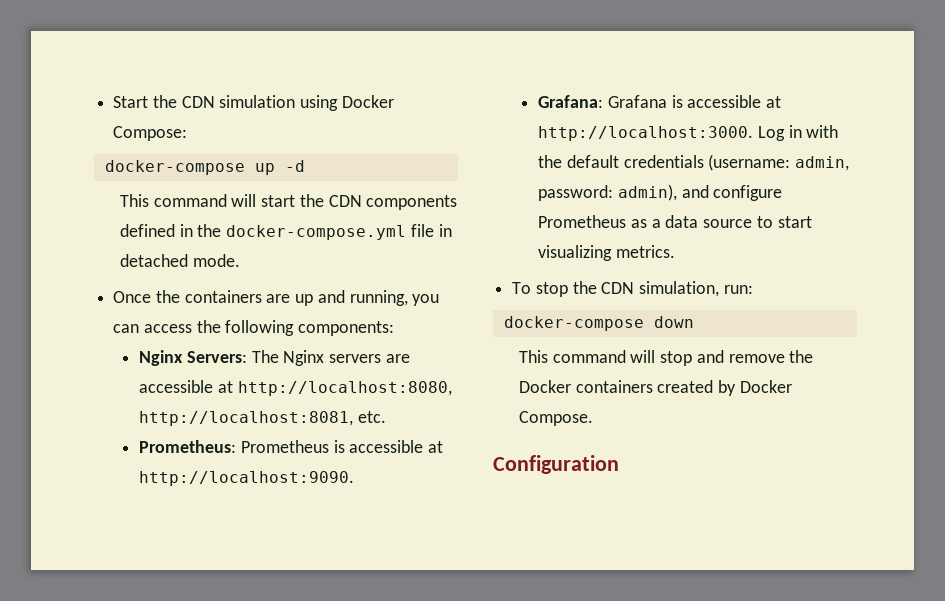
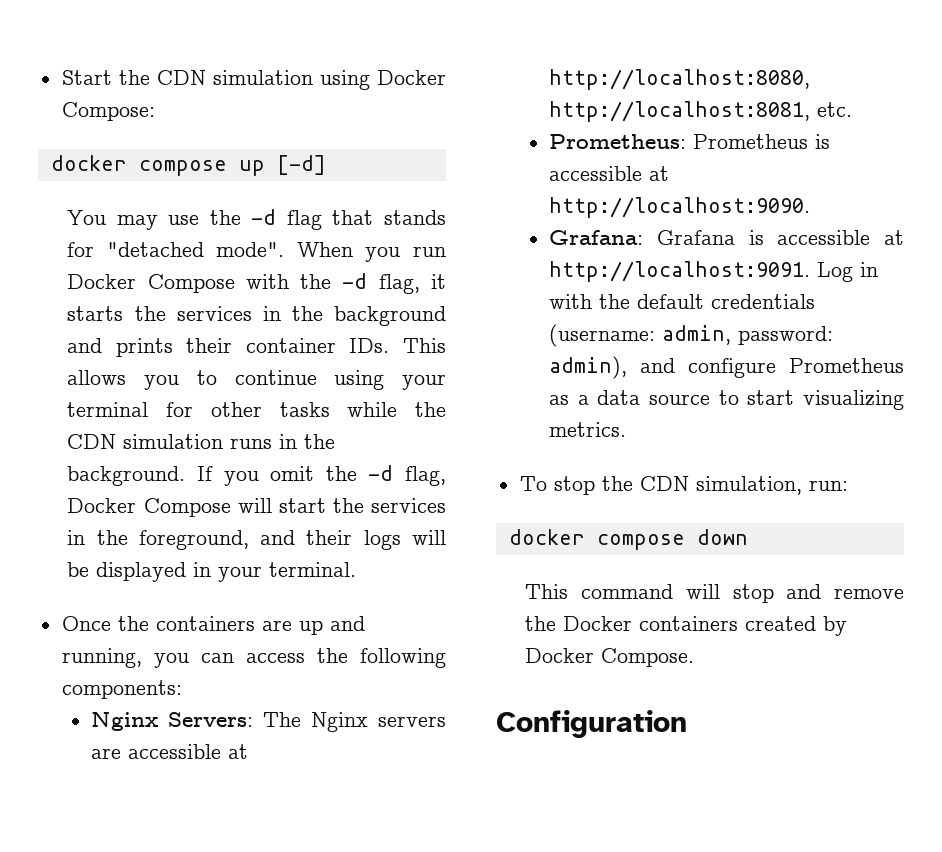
[104,160,305,175] [119,194,458,210] [119,224,452,240] [119,254,240,267] docker-compose up -d // This command will start the CDN components defined in the docker-compose.yml file in detached mode. -> [50,155,326,176] [67,209,446,230] [67,242,446,262] [67,273,447,294] [67,306,447,326] [67,338,446,357] [67,370,446,390] [67,402,446,417] [67,434,336,449] [67,465,446,486] [67,498,447,517] [67,530,447,550] [67,562,357,582] docker compose up [-d] // You may use the -d flag that stands for "detached mode". When you run Docker Compose with the -d flag, it starts the services in the background and prints their container IDs. This allows you to continue using your terminal for other tasks while the CDN simulation runs in the background. If you omit the -d flag, Docker Compose will start the services in the foreground, and their logs will be displayed in your terminal.
[538,126,754,141] http://localhost:3000. -> [549,261,811,282] http://localhost:9091.
[503,316,644,331] docker-compose -> [508,529,685,550] docker compose

